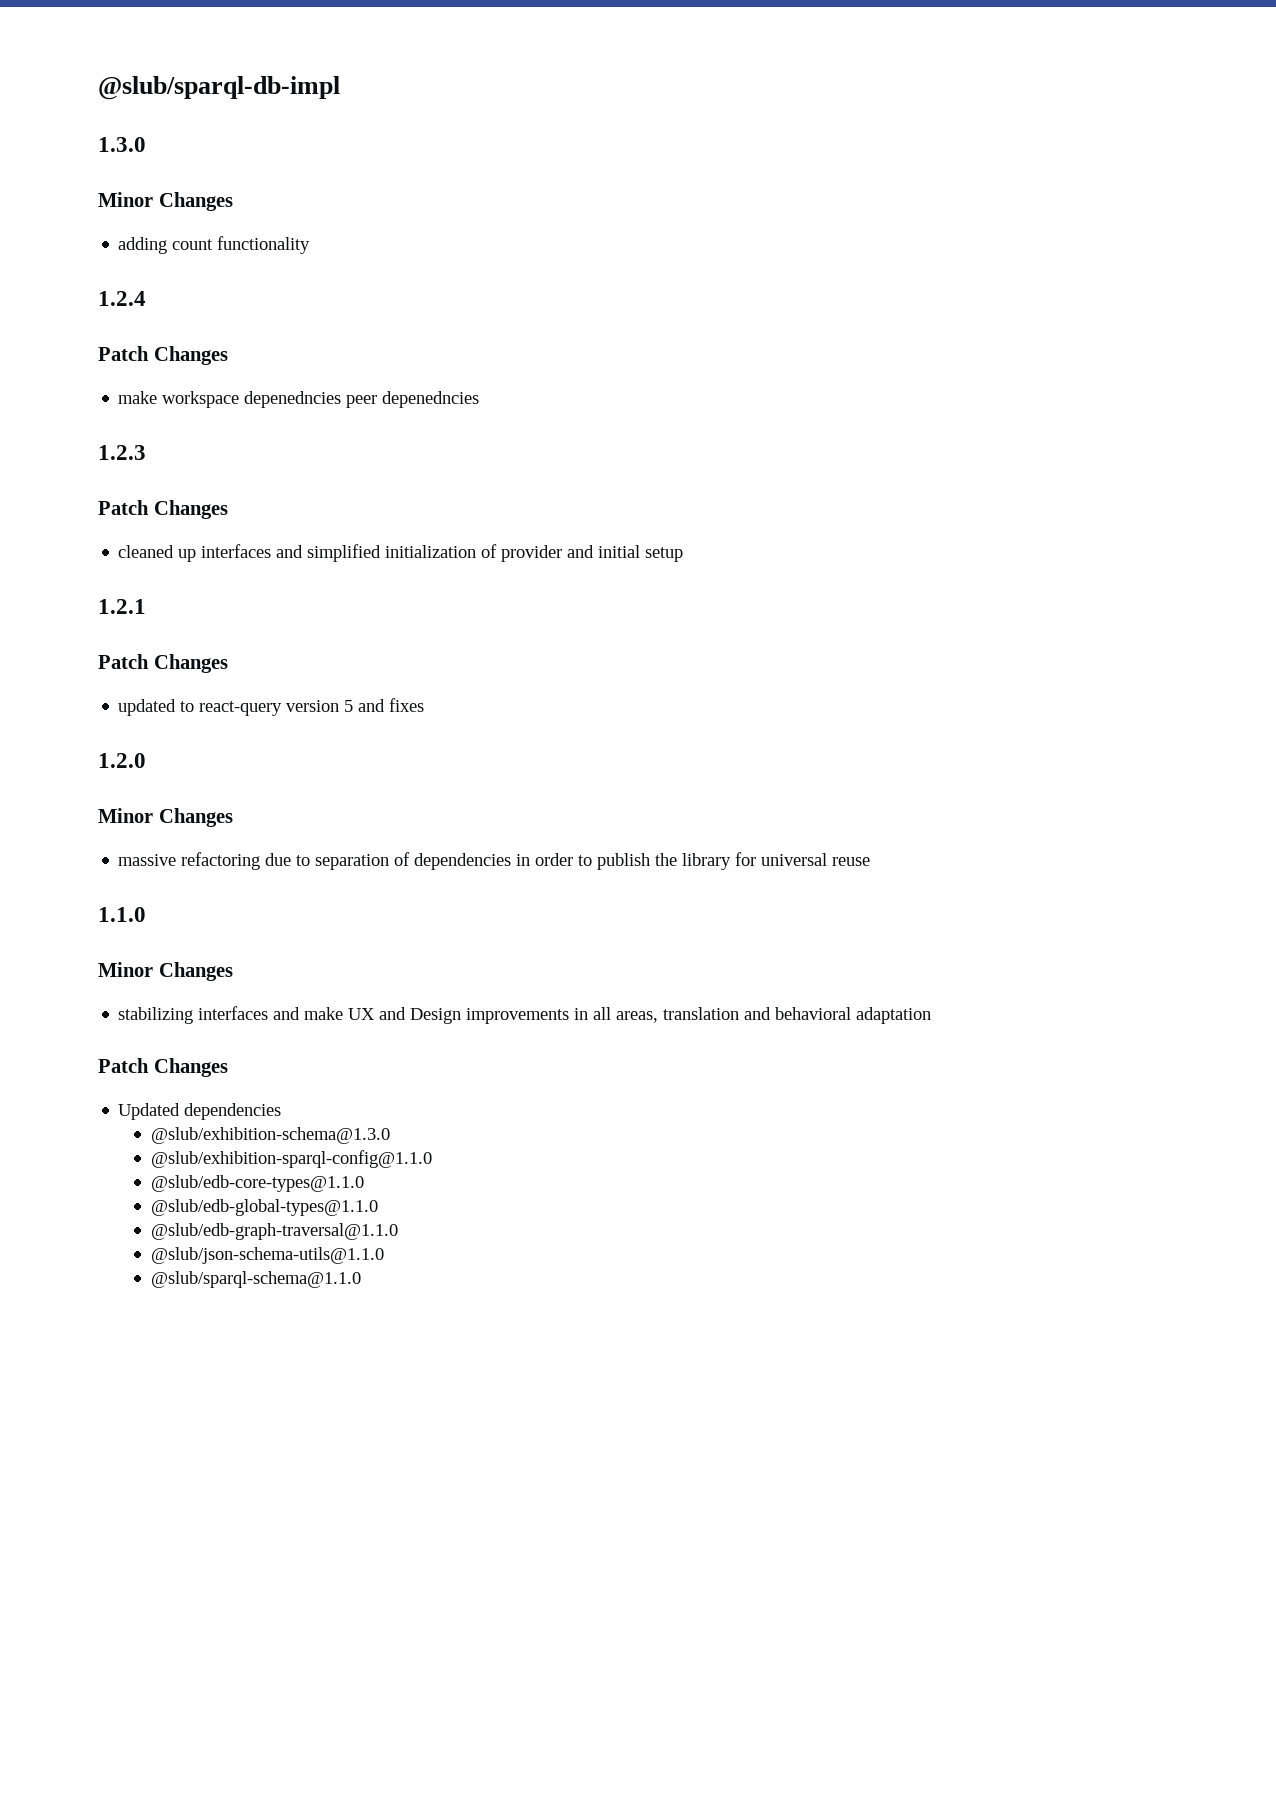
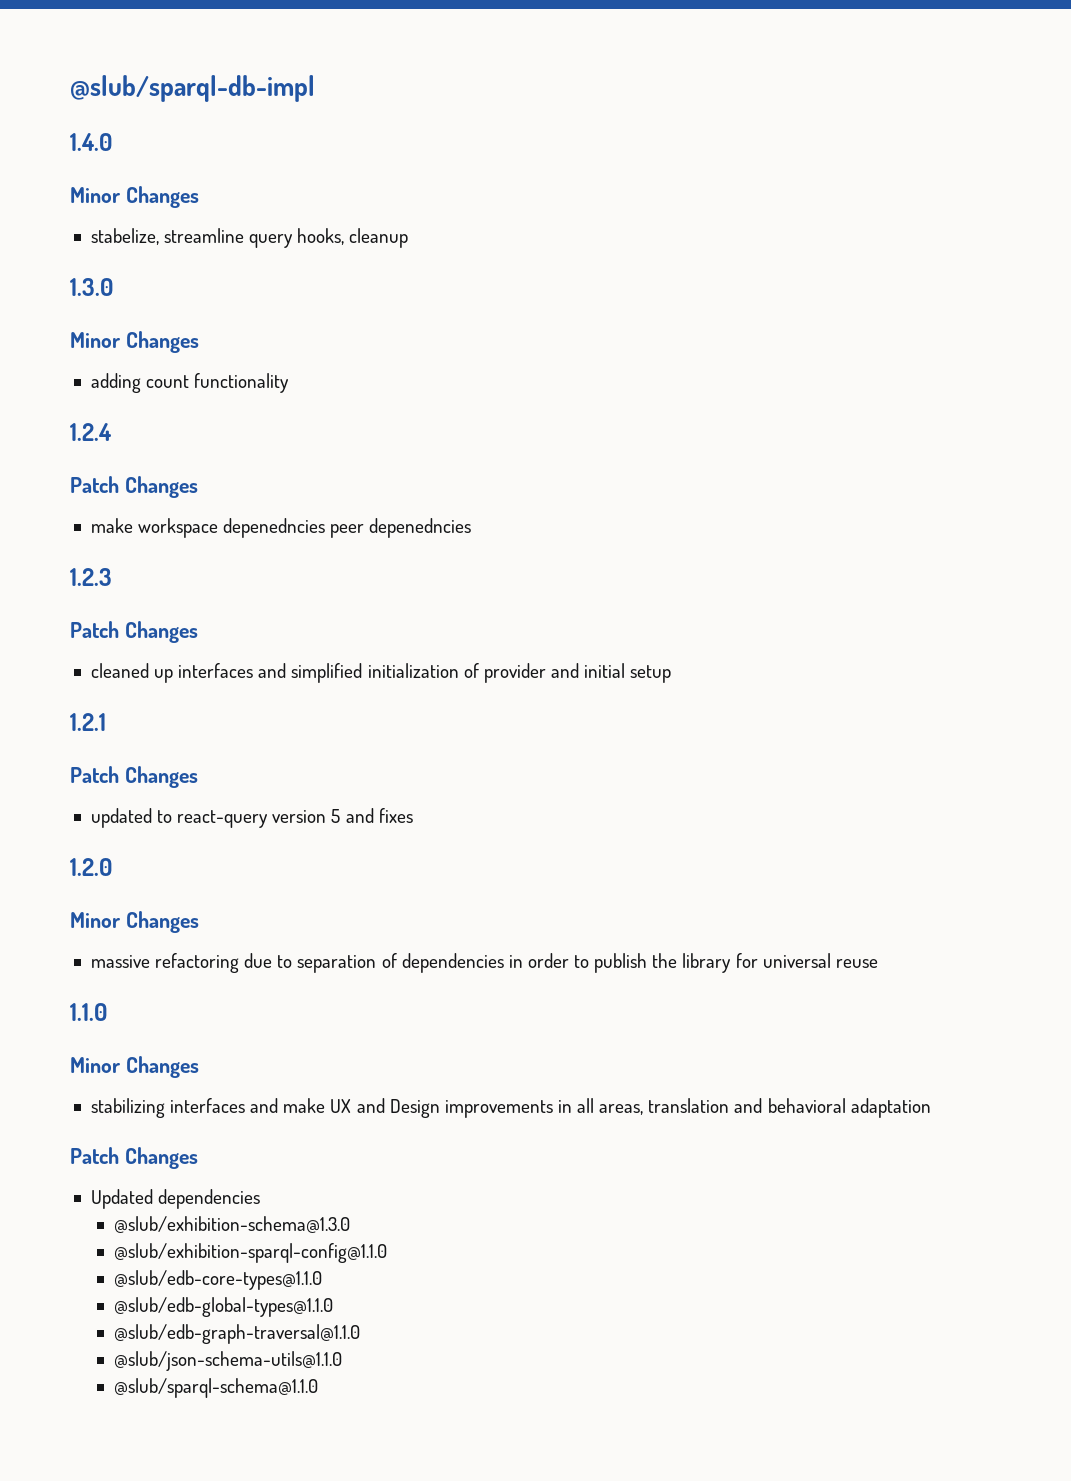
(340, 88) none -> [70,133,112,151] [70,186,199,208] [90,228,409,248] // 1.4.0 // Minor Changes // stabelize, streamline query hooks, cleanup

